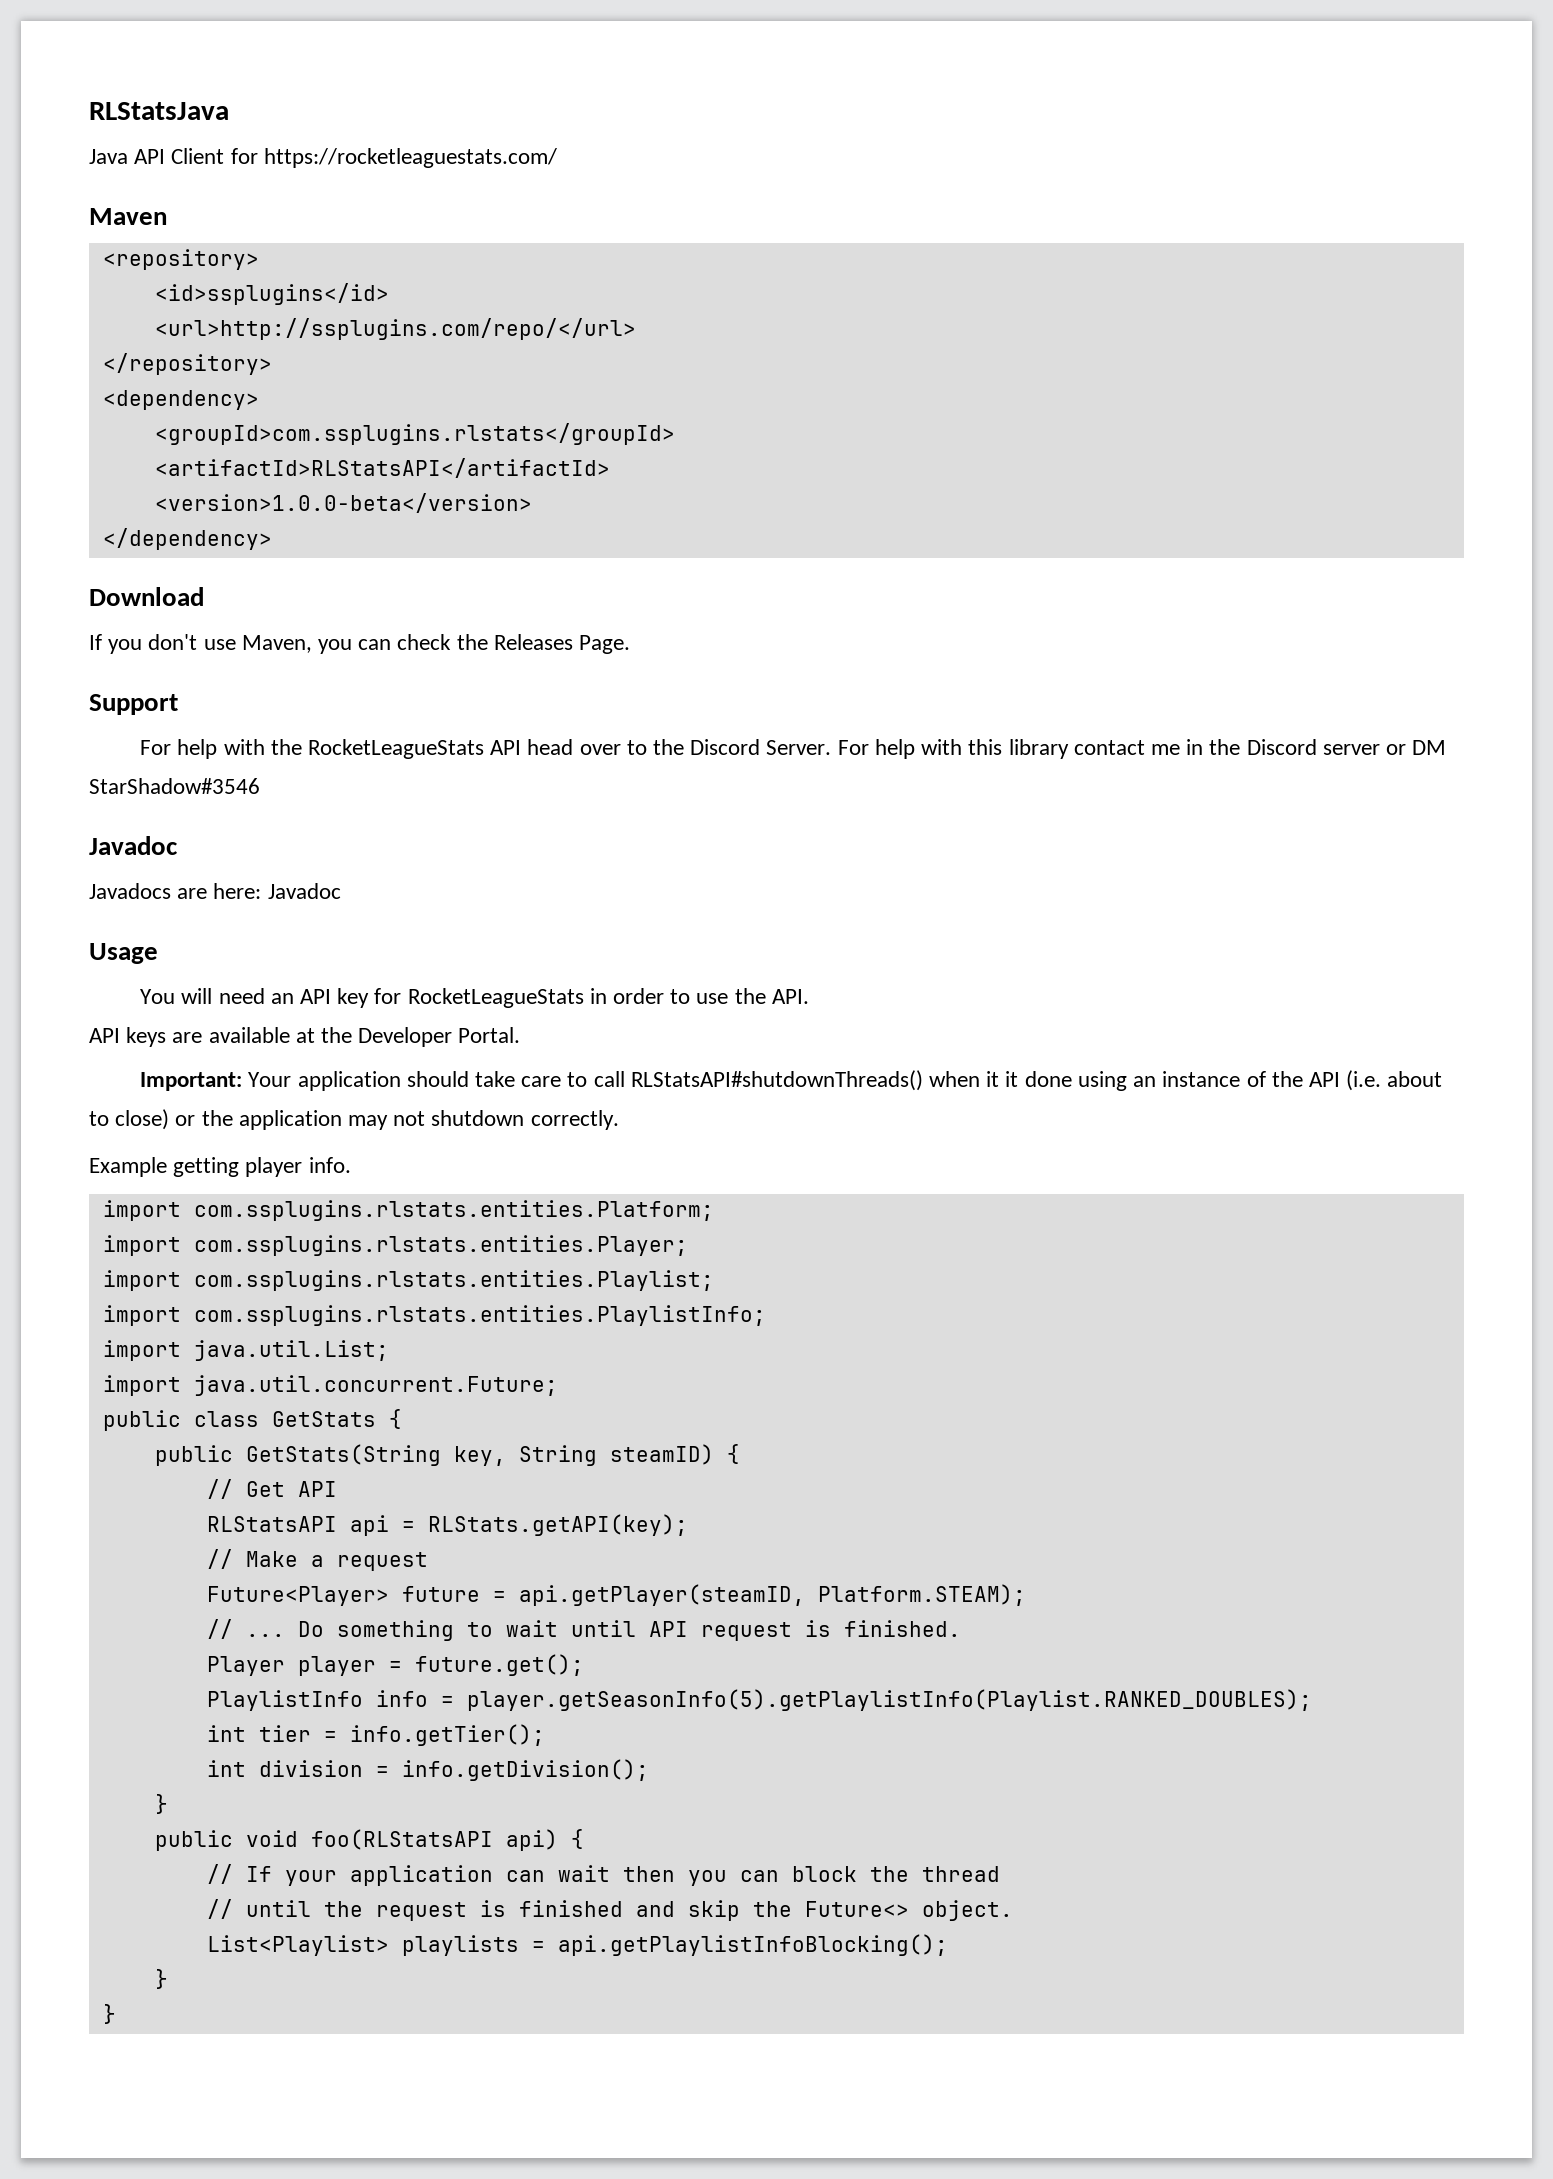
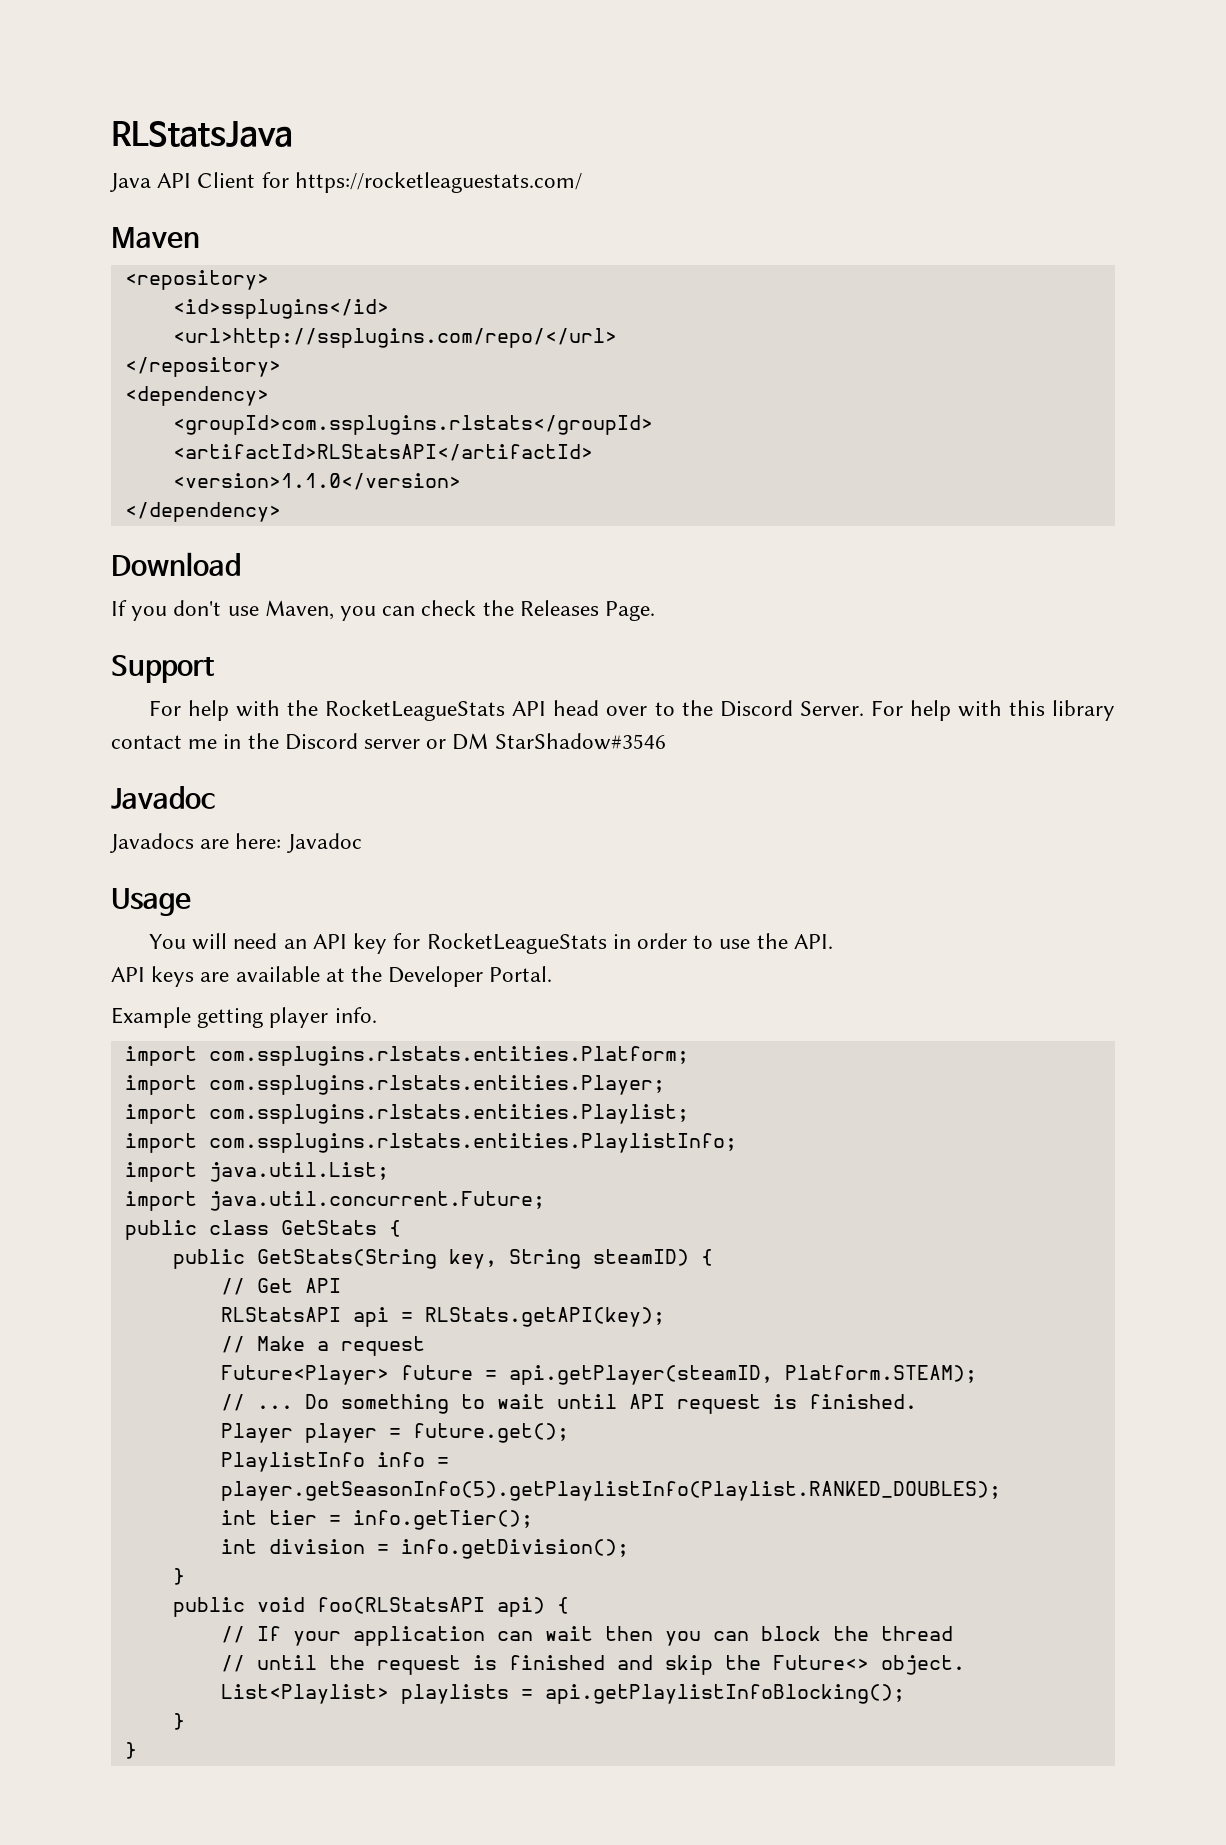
[154,493,532,513] <version>1.0.0-beta</version> -> [172,473,461,490] <version>1.1.0</version>
[140,1070,1443,1091] [89,1109,619,1130] // Important: Your application should take care to call RLStatsAPI#shutdownThreads() when it it done using an instance of the API (i.e. about to close) or the application may not shutdown correctly. -> (553, 974) none

